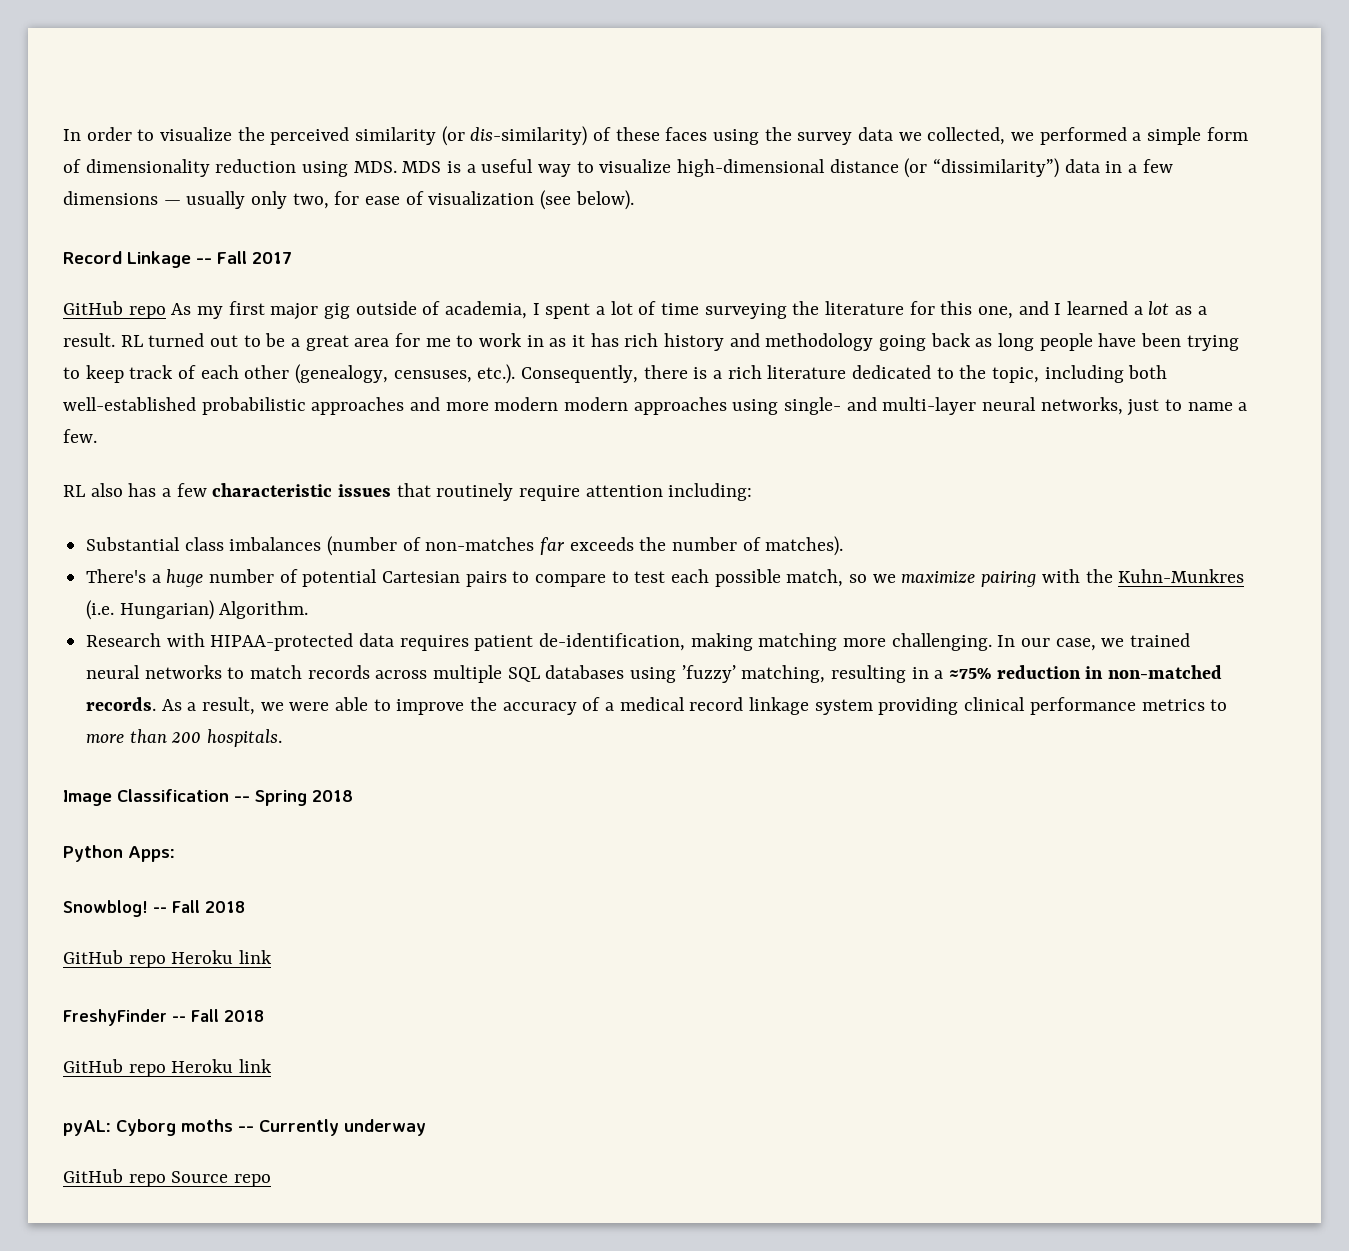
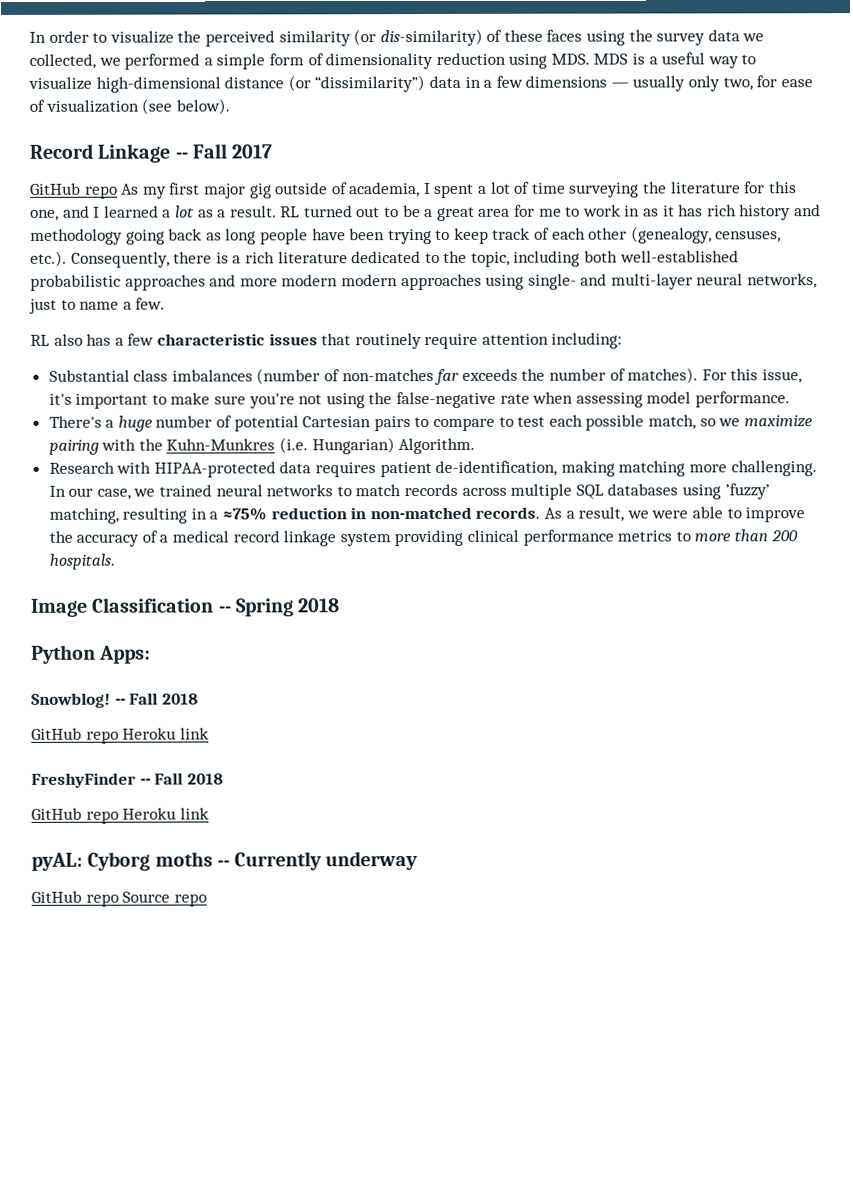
(844, 546) none -> [701,368,802,384] [48,391,790,409] For this issue, it's important to make sure you're not using the false-negative rate when assessing model performance.

